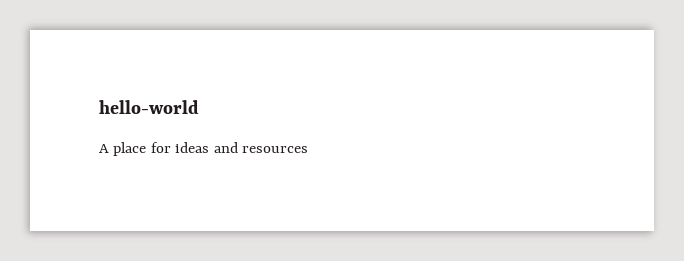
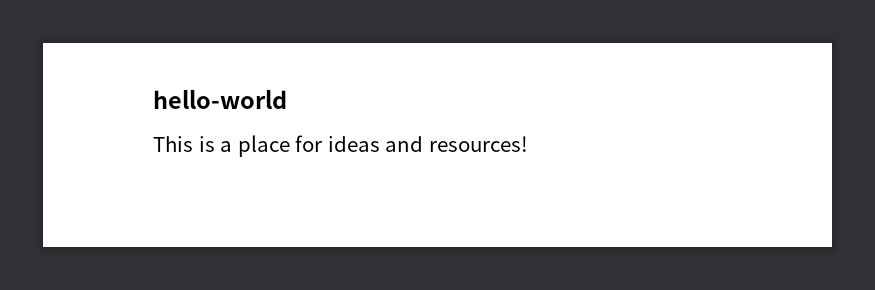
[99,144,109,153] A -> [153,136,233,152] This is a
[242,146,309,153] resources -> [428,136,528,152] resources!

